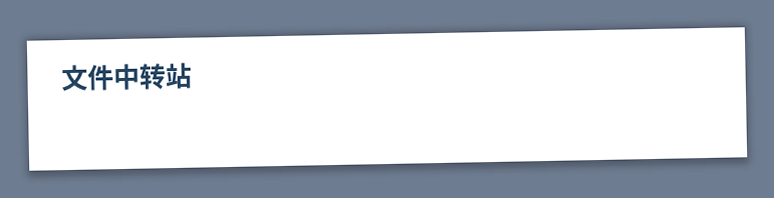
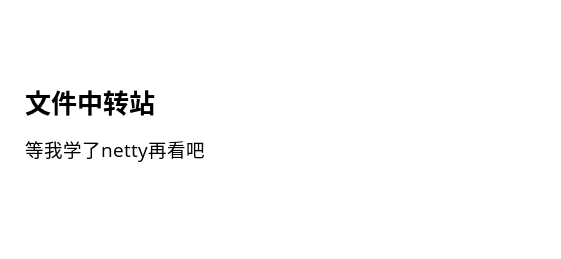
(192, 76) none -> [25,141,205,162] // 等我学了netty再看吧

